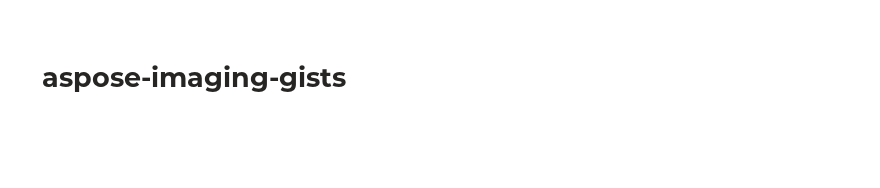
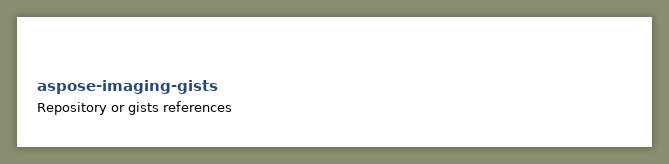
(346, 78) none -> [37,101,232,115] // Repository or gists references

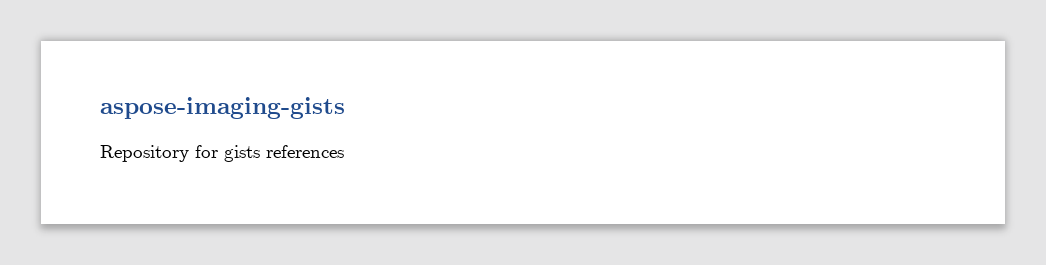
[111,105,125,112] or -> [195,145,218,158] for

